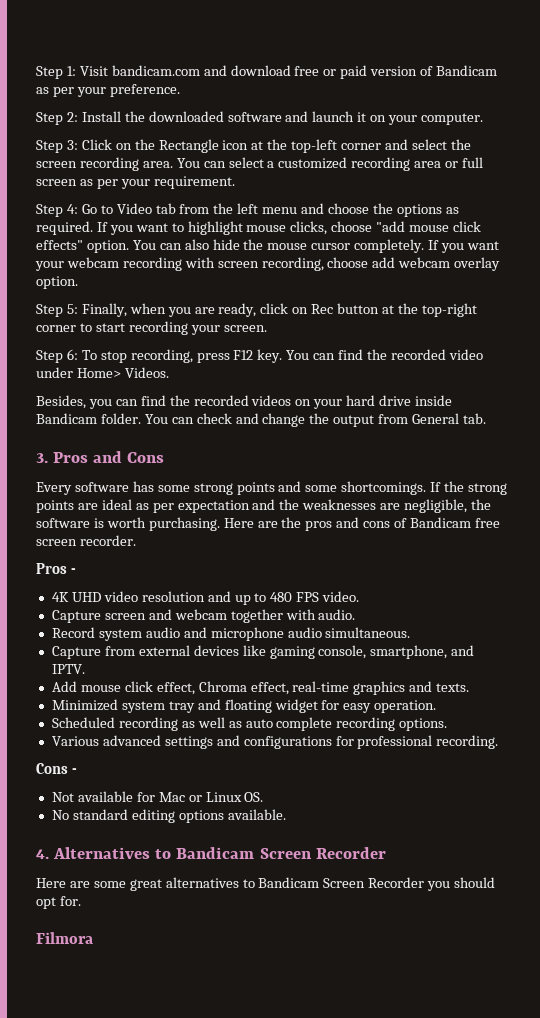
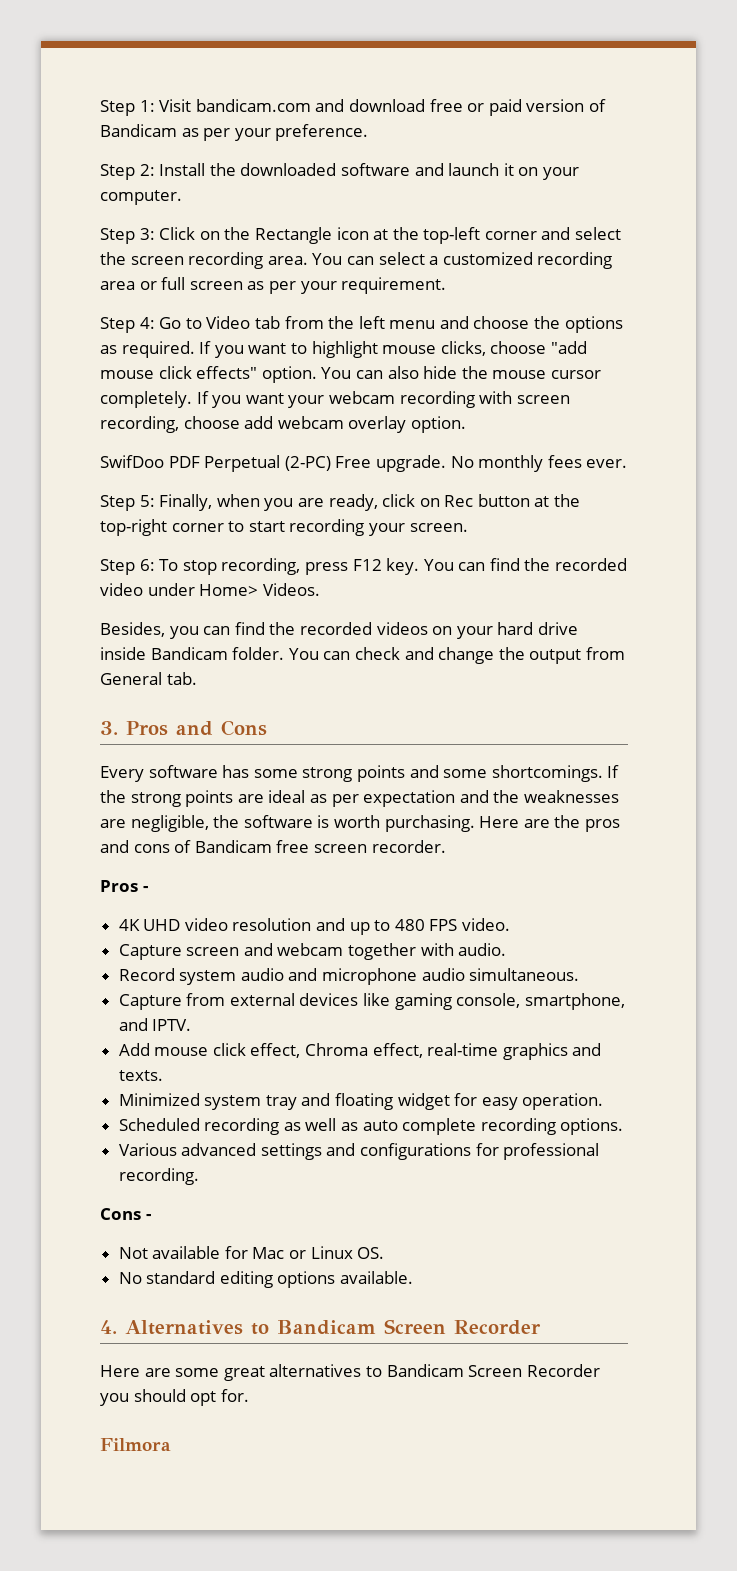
(78, 282) none -> [100,455,628,472] // SwifDoo PDF Perpetual (2-PC) Free upgrade. No monthly fees ever.

